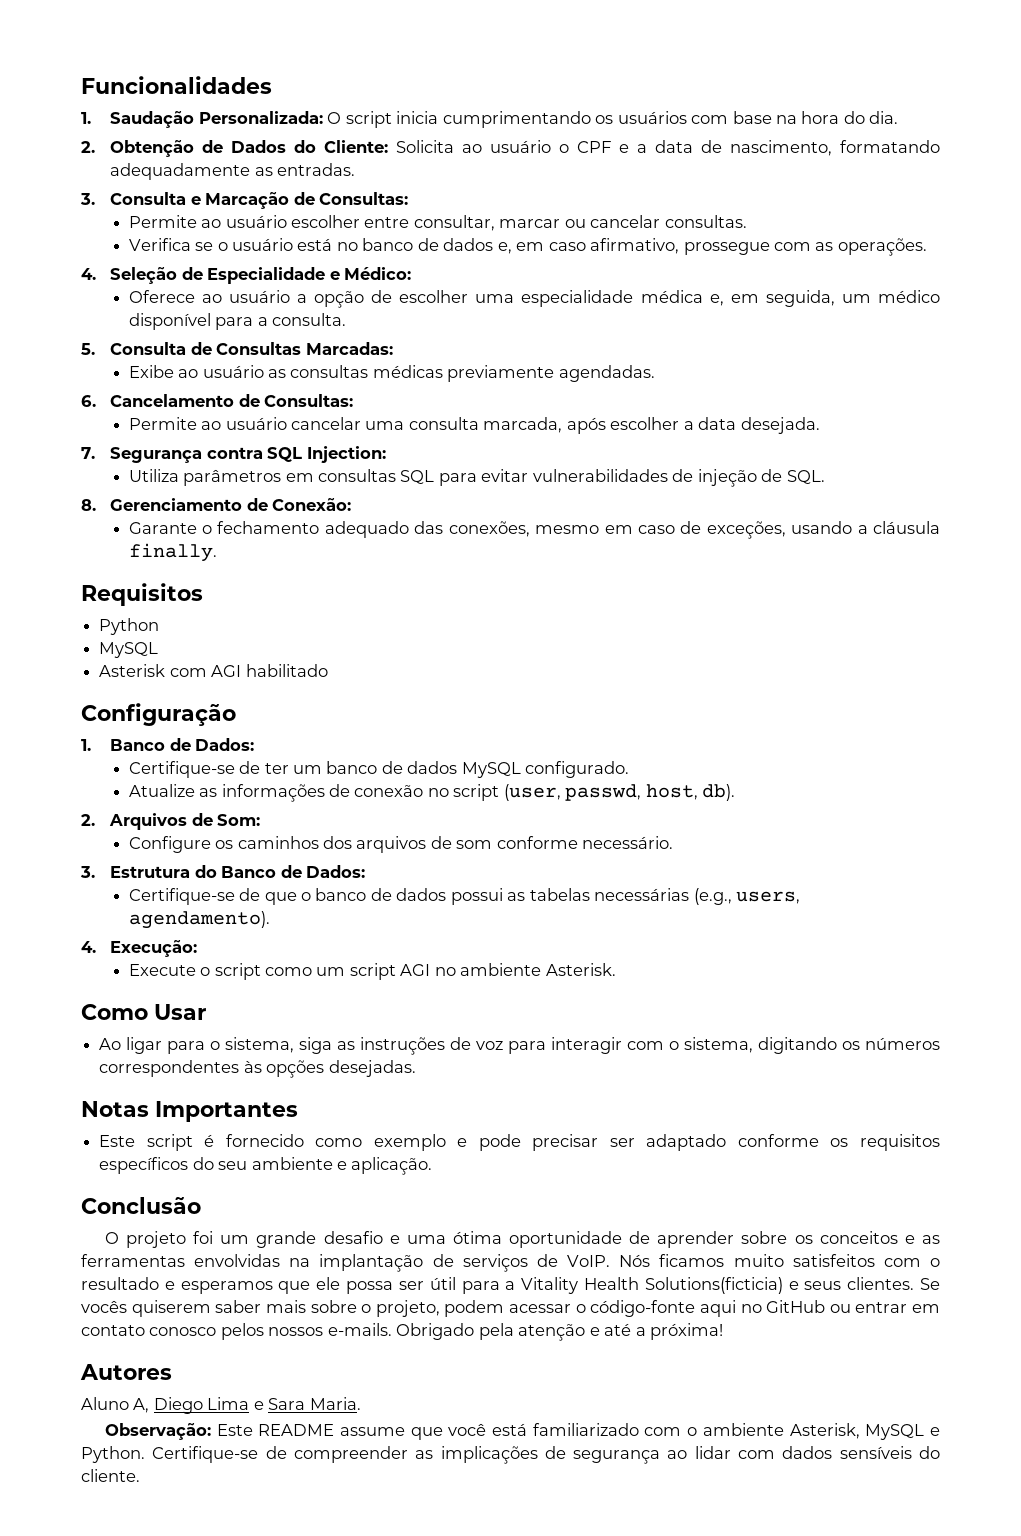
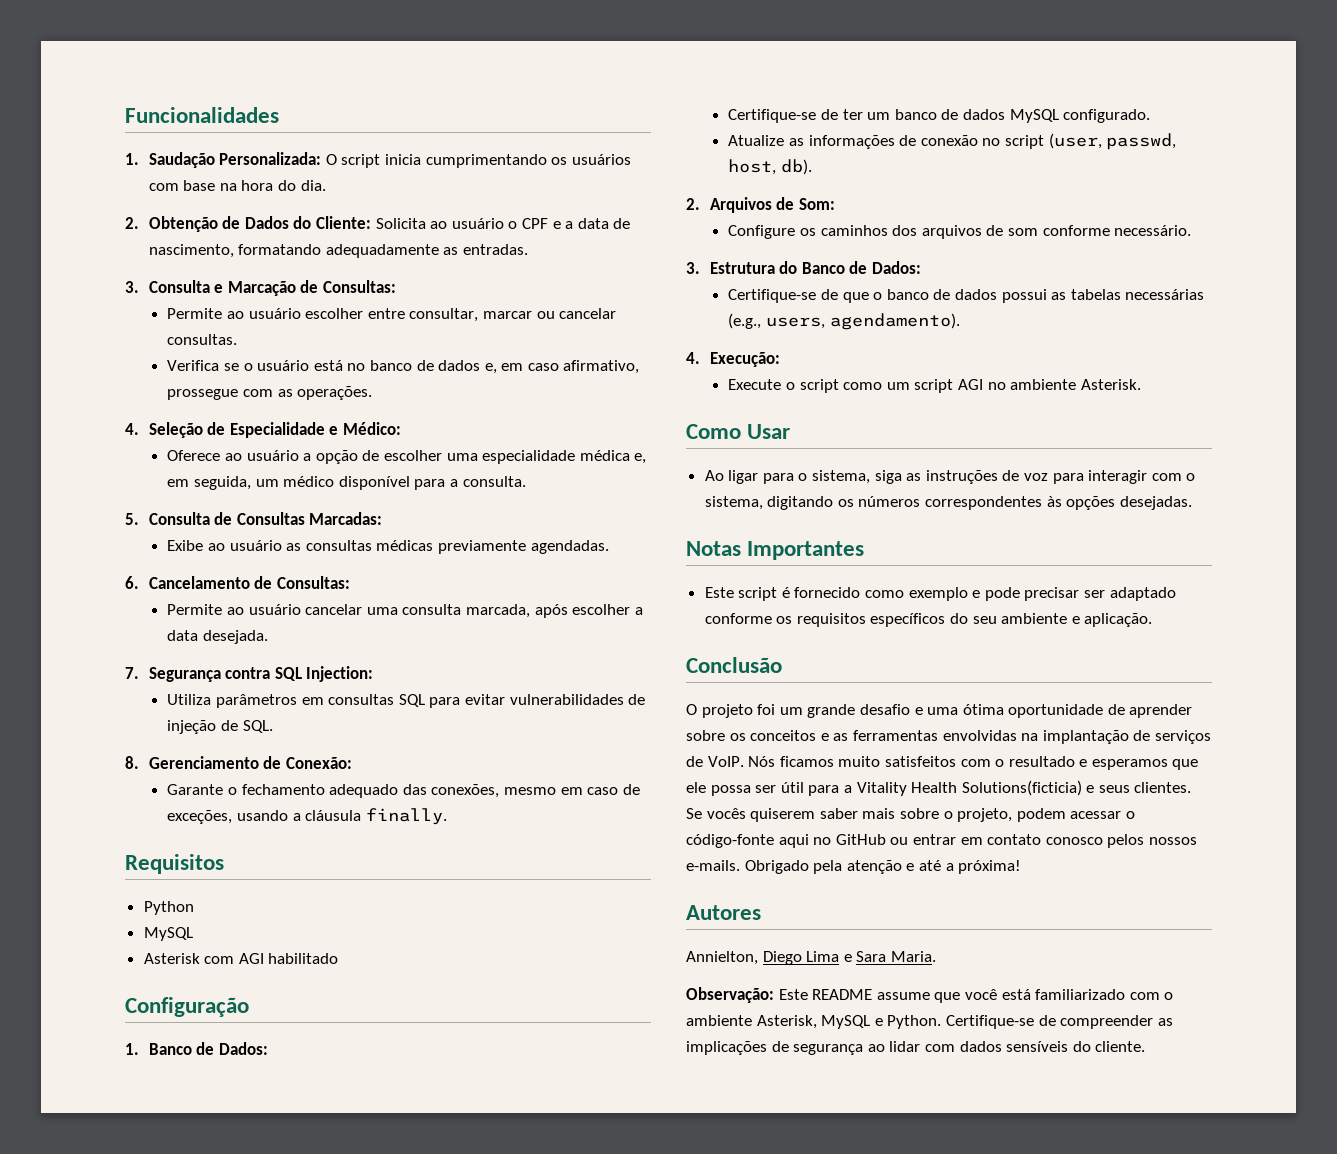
[81,1397,150,1413] Aluno A, -> [686,951,758,965] Annielton,

